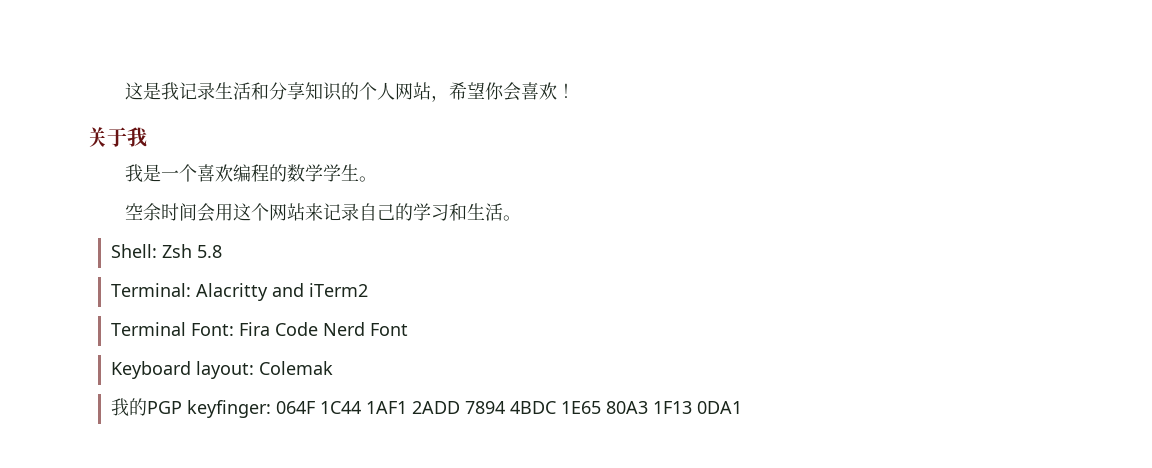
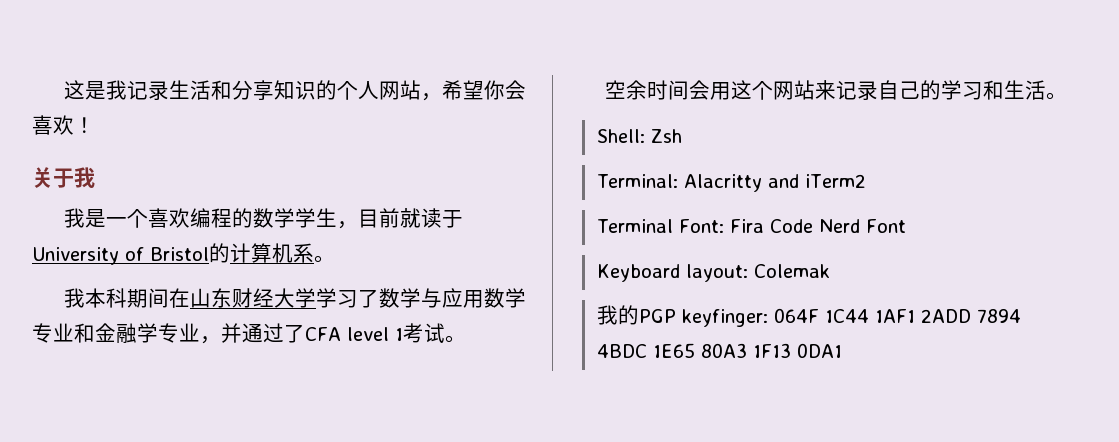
(360, 172) none -> [337,208,464,229] [32,243,335,265] [64,288,527,308] [32,323,445,344] ，目前就读于University of Bristol的计算机系。 // 我本科期间在山东财经大学学习了数学与应用数学专业和金融学专业，并通过了CFA level 1考试
[196,245,222,258] 5.8 -> (682, 136) none

